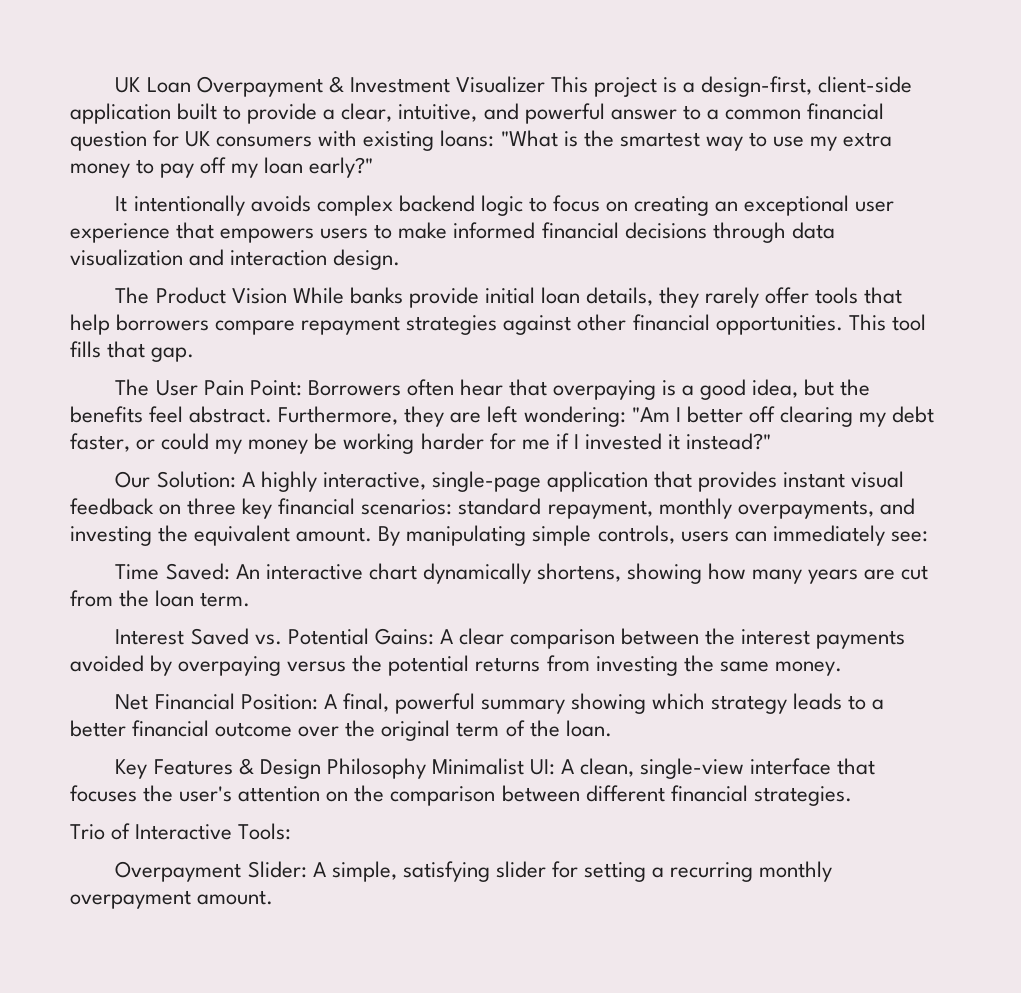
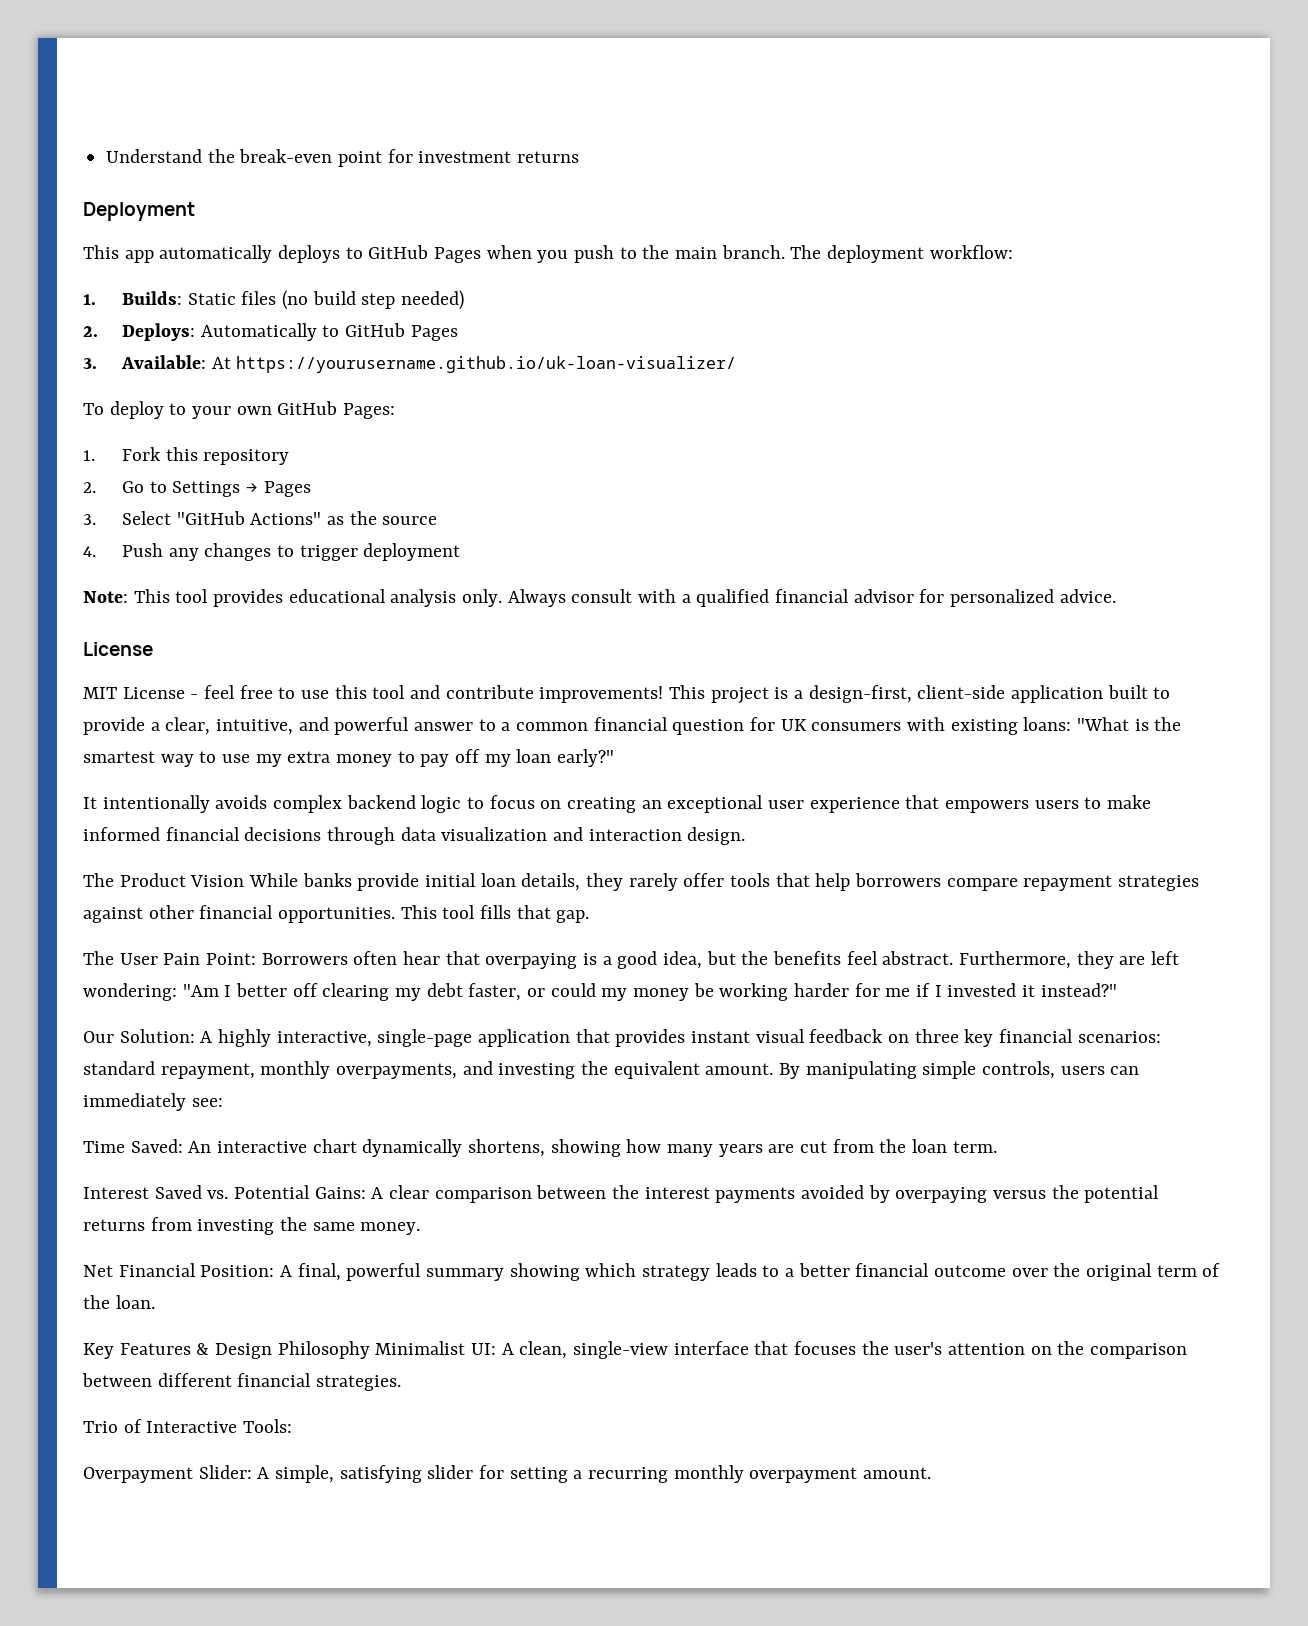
[115,76,545,97] UK Loan Overpayment & Investment Visualizer -> [106,149,580,167] [83,202,195,221] [83,245,1013,263] [83,290,464,310] [83,323,458,341] [83,355,737,373] [83,401,396,419] [83,447,290,465] [83,481,311,497] [83,511,438,525] [83,543,461,561] [83,589,1116,607] [83,642,153,656] [83,685,664,703] Understand the break-even point for investment returns // Deployment // This app automatically deploys to GitHub Pages when you push to the main branch. The deployment workflow: // 1. Builds: Static files (no build step needed) // 2. Deploys: Automatically to GitHub Pages // 3. Available: At https://yourusername.github.io/uk-loan-visualizer/ // To deploy to your own GitHub Pages: // 1. Fork this repository // 2. Go to Settings → Pages // 3. Select "GitHub Actions" as the source // 4. Push any changes to trigger deployment // Note: This tool provides educational analysis only. Always consult with a qualified financial advisor for personalized advice. // License // MIT License - feel free to use this tool and contribute improvements!

